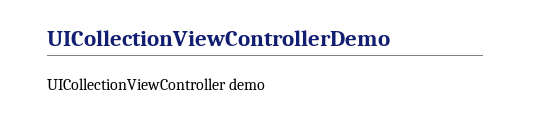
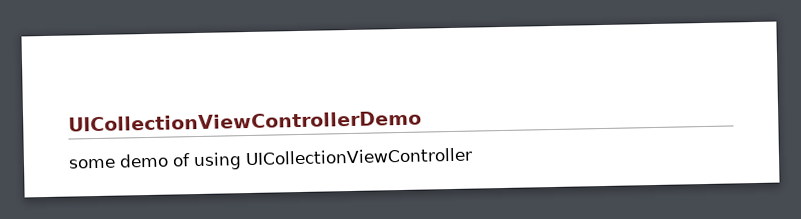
[47,78,266,90] UICollectionViewController demo -> [68,147,473,171] some demo of using UICollectionViewController

